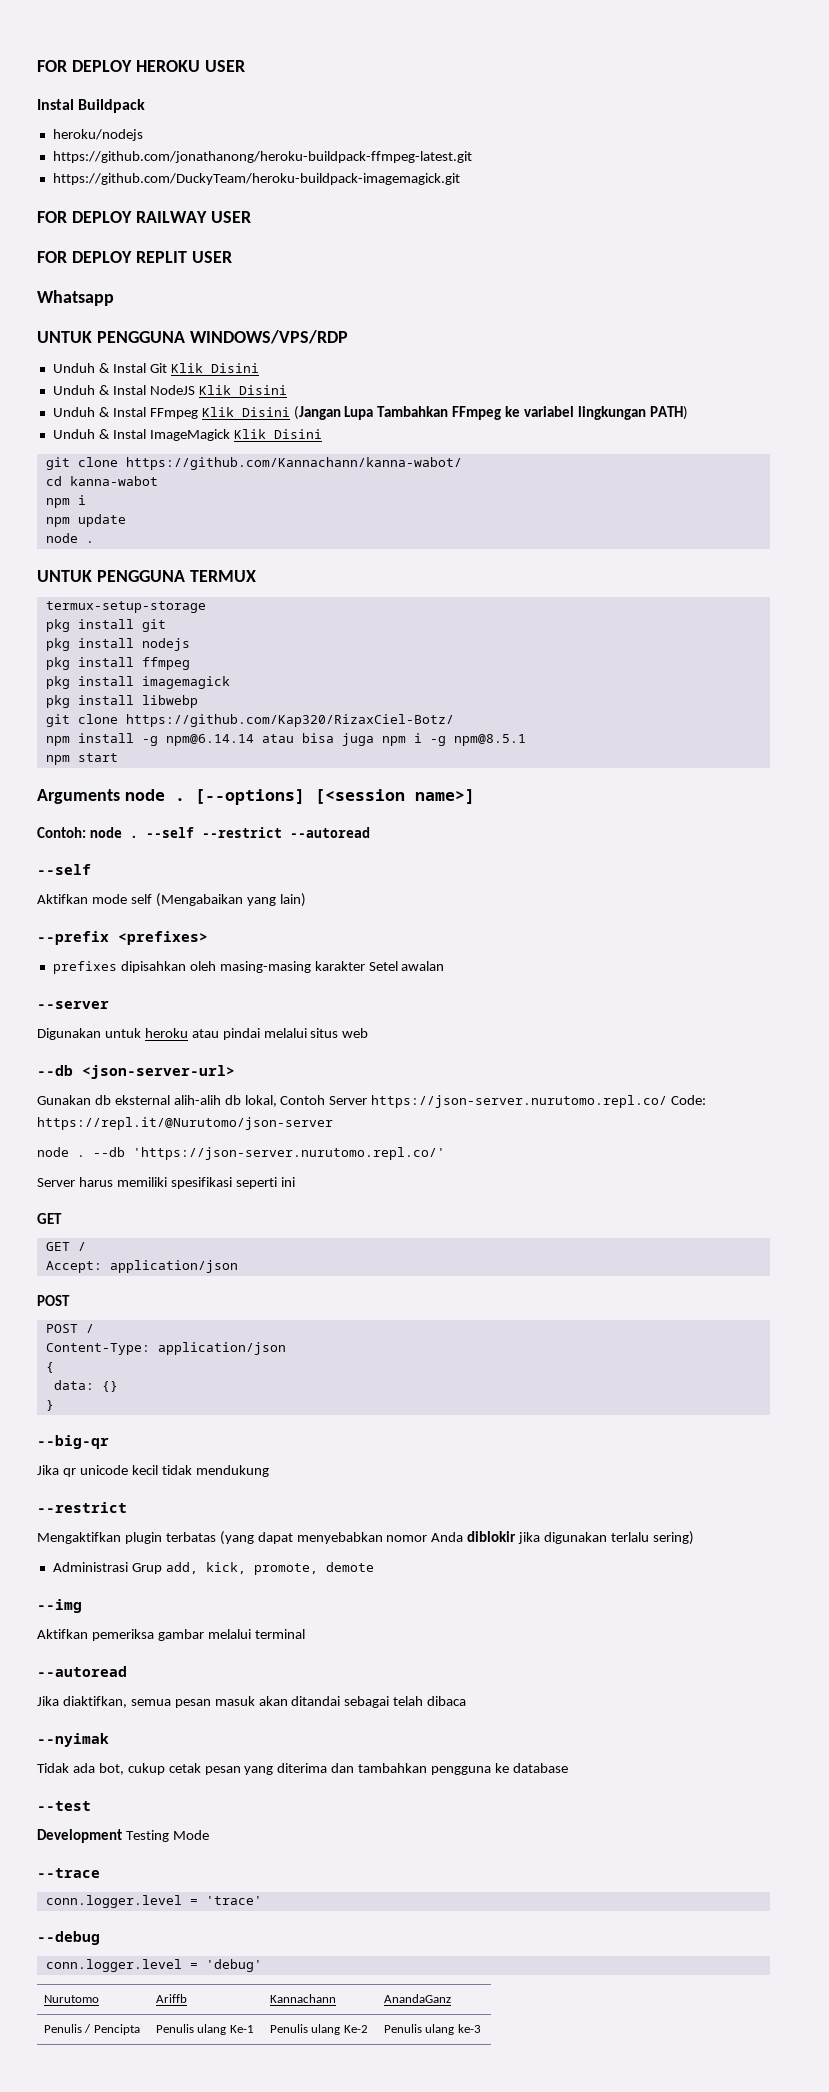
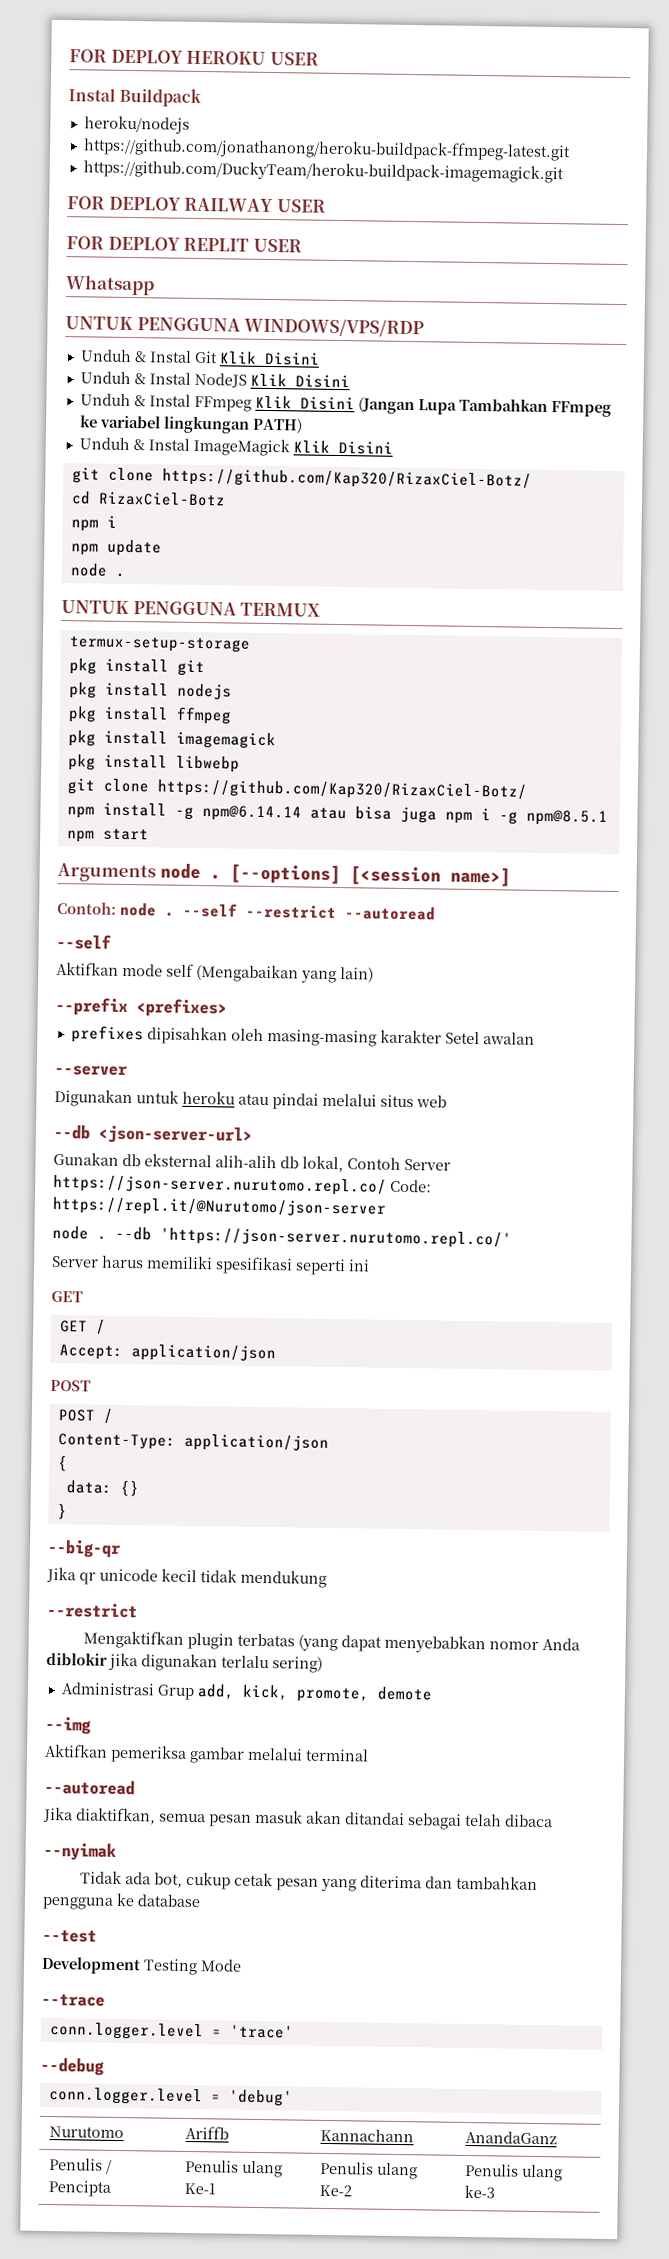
[125,457,462,470] https://github.com/Kannachann/kanna-wabot/ -> [161,468,532,490] https://github.com/Kap320/RizaxCiel-Botz/
[69,476,158,486] kanna-wabot -> [97,491,226,507] RizaxCiel-Botz

